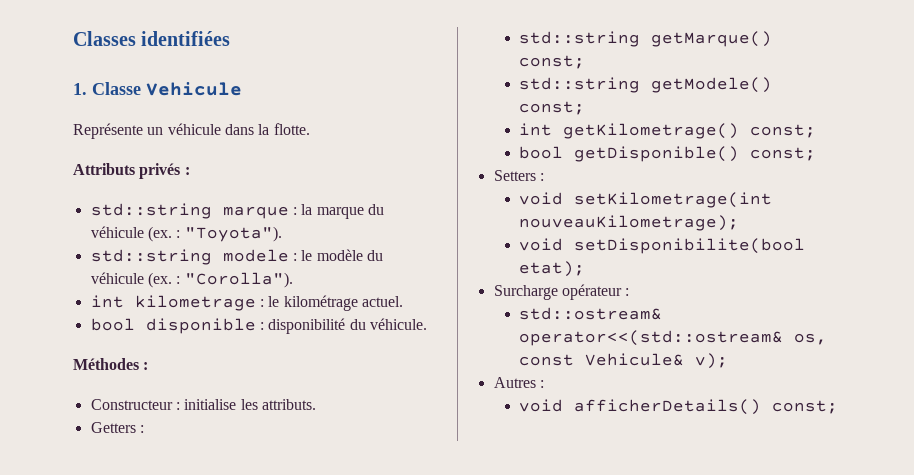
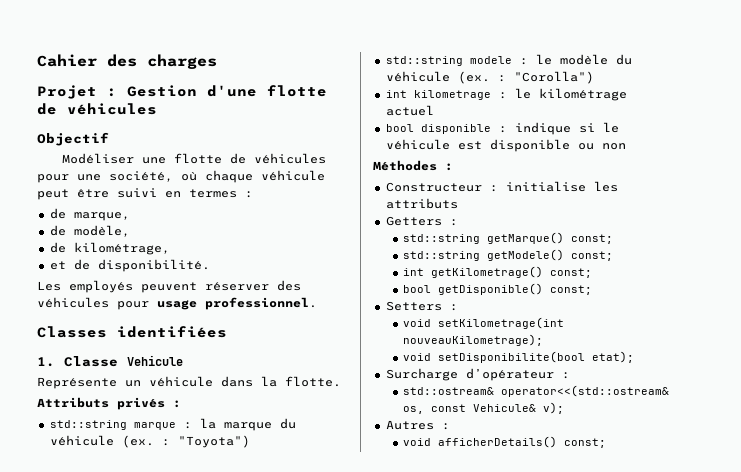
(73, 38) none -> [37,54,217,69] [37,85,327,99] [37,103,157,115] [37,132,109,146] [62,153,327,164] [37,170,325,183] [37,188,253,200] [49,208,130,221] [49,225,130,237] [49,242,170,255] [49,259,210,272] [37,280,301,293] [37,297,317,310] Cahier des charges // Projet : Gestion d'une flotte de véhicules // Objectif // Modéliser une flotte de véhicules pour une société, où chaque véhicule peut être suivi en termes : // de marque, // de modèle, // de kilométrage, // et de disponibilité. // Les employés peuvent réserver des véhicules pour usage professionnel. //
[184,226,282,242] "Toyota"). -> [177,435,250,448] "Toyota")
[184,272,293,288] "Corolla"). -> [513,71,594,84] "Corolla")
[361,296,403,307] actuel. -> [385,105,434,116] actuel
[268,318,427,334] disponibilité du véhicule. -> [514,122,619,135] [385,139,626,152] indique si le véhicule est disponible ou non
[261,399,316,410] attributs. -> [385,198,458,209] attributs
[561,284,622,300] opérateur -> [465,368,554,381] d’opérateur

